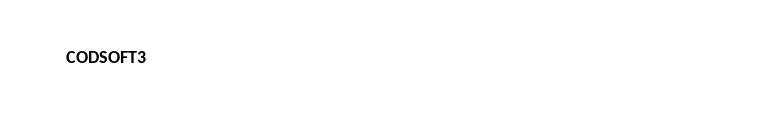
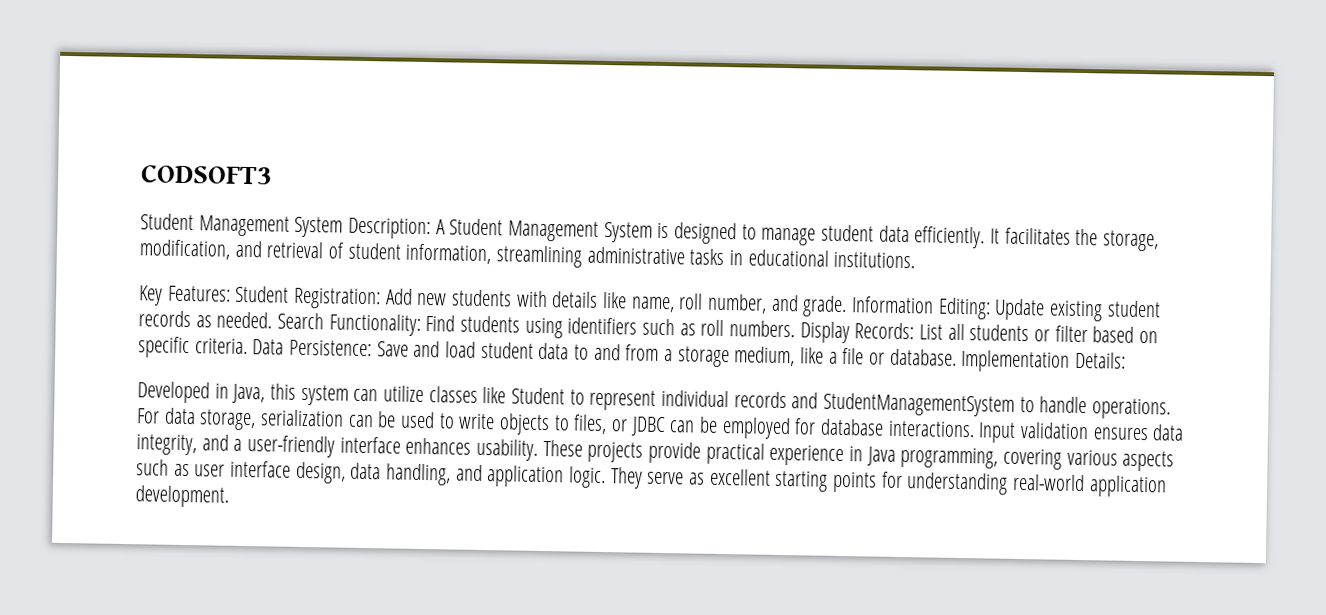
(146, 57) none -> [140,213,1160,252] [139,239,916,269] [138,285,1161,322] [138,310,1159,344] [138,336,1127,373] [137,381,1172,420] [136,407,1185,443] [136,434,1175,472] [136,459,1167,498] [135,485,229,508] // Student Management System Description: A Student Management System is designed to manage student data efficiently. It facilitates the storage, modification, and retrieval of student information, streamlining administrative tasks in educational institutions. // Key Features: Student Registration: Add new students with details like name, roll number, and grade. Information Editing: Update existing student records as needed. Search Functionality: Find students using identifiers such as roll numbers. Display Records: List all students or filter based on specific criteria. Data Persistence: Save and load student data to and from a storage medium, like a file or database. Implementation Details: // Developed in Java, this system can utilize classes like Student to represent individual records and StudentManagementSystem to handle operations. For data storage, serialization can be used to write objects to files, or JDBC can be employed for database interactions. Input validation ensures data integrity, and a user-friendly interface enhances usability. These projects provide practical experience in Java programming, covering various aspects such as user interface design, data handling, and application logic. They serve as excellent starting points for understanding real-world application development.

